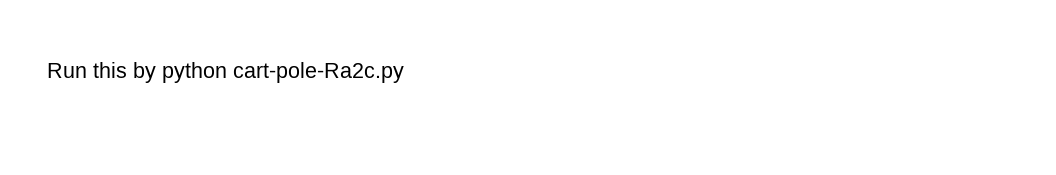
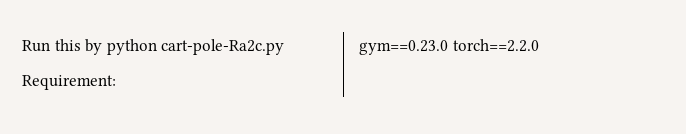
(404, 72) none -> [22,75,116,90] [359,39,539,55] // Requirement: // gym==0.23.0 torch==2.2.0

